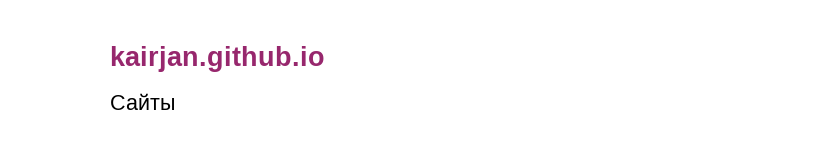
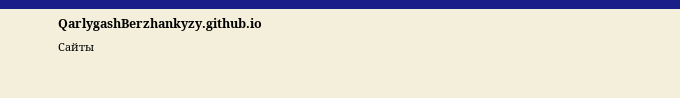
[110,46,325,72] kairjan.github.io -> [58,18,262,31] QarlygashBerzhankyzy.github.io

